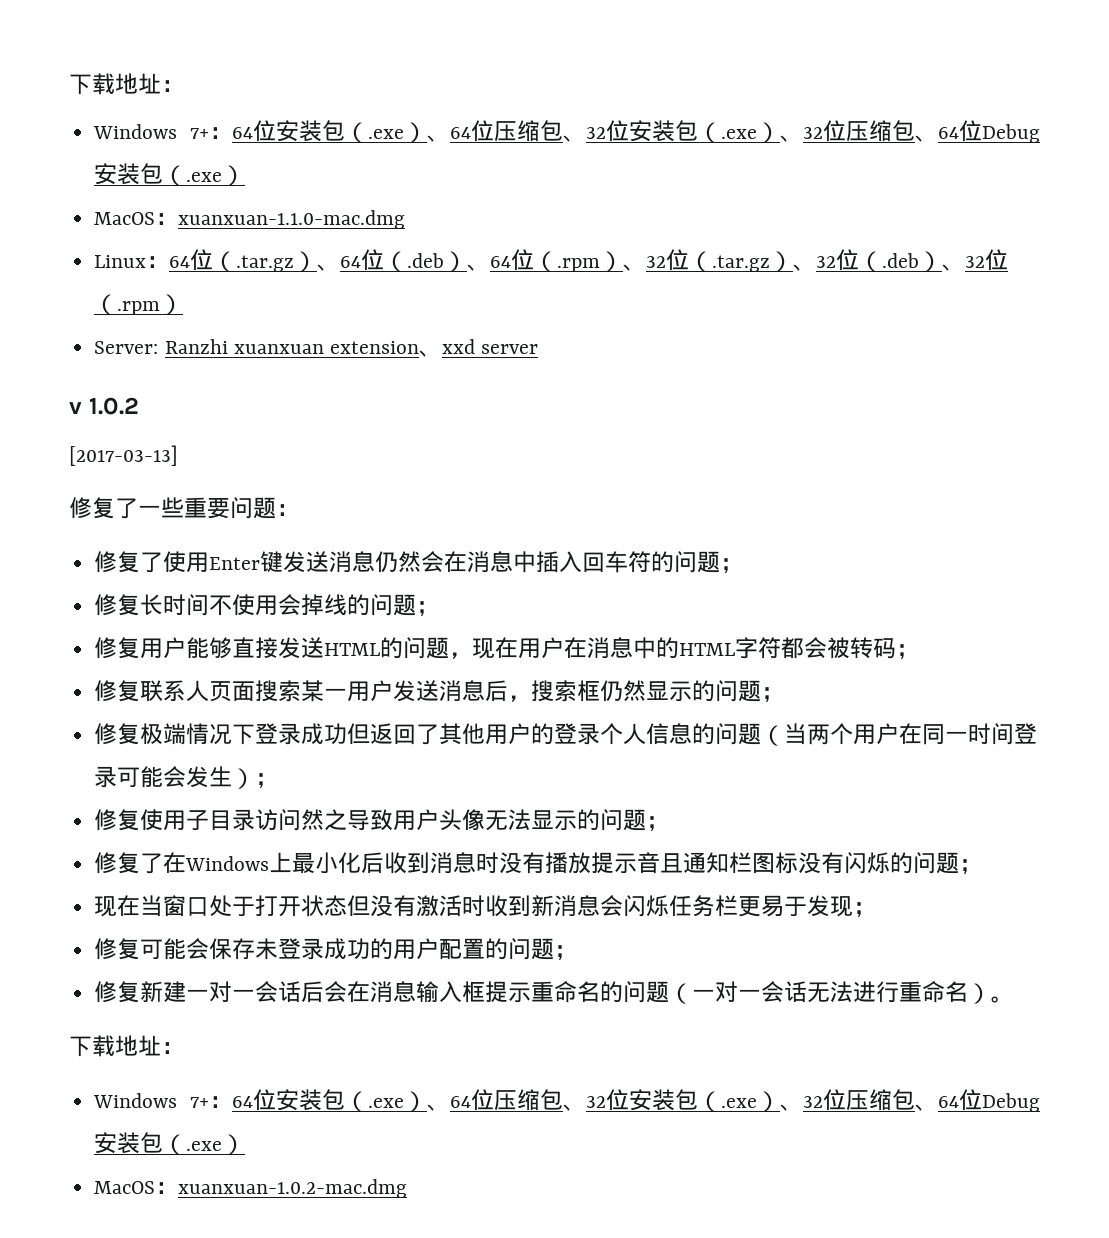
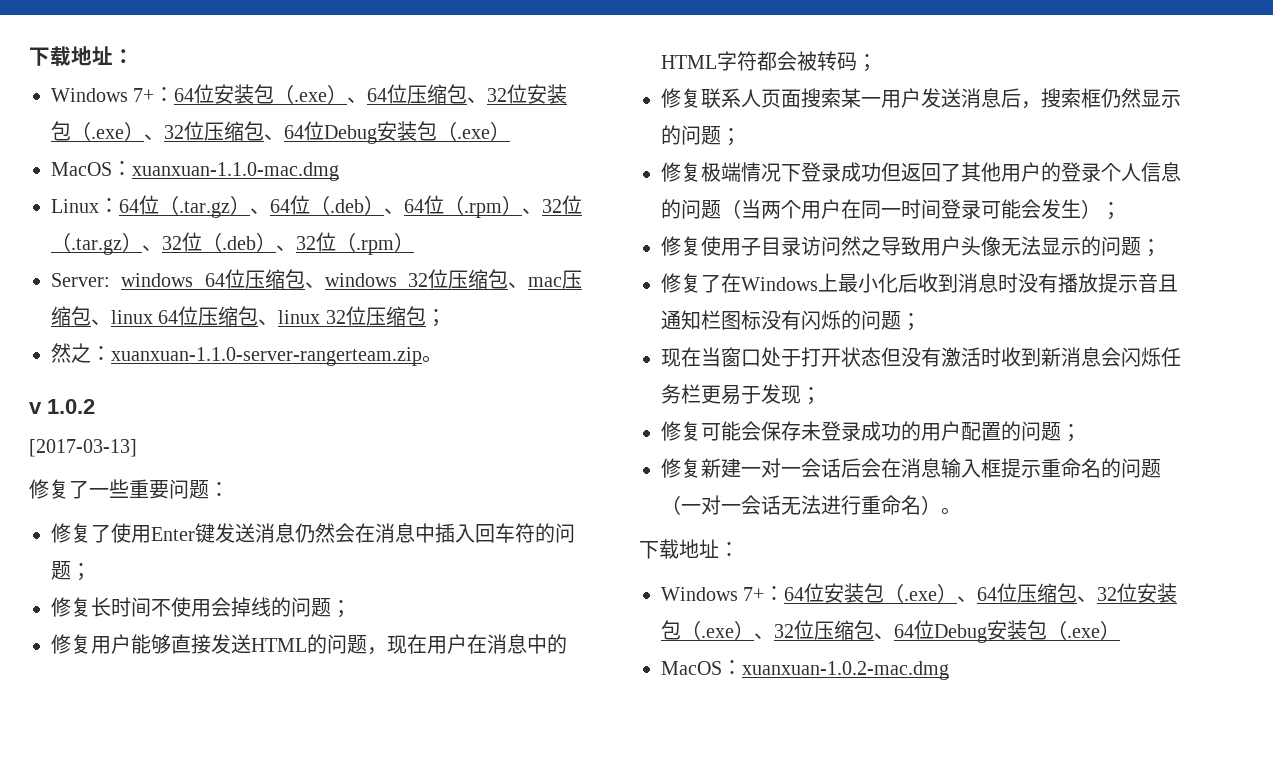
[164,339,539,357] Ranzhi xuanxuan extension、xxd server -> [121,269,582,289] [51,306,446,327] [51,343,442,366] windows 64位压缩包、windows 32位压缩包、mac压缩包、linux 64位压缩包、linux 32位压缩包； // 然之：xuanxuan-1.1.0-server-rangerteam.zip。

